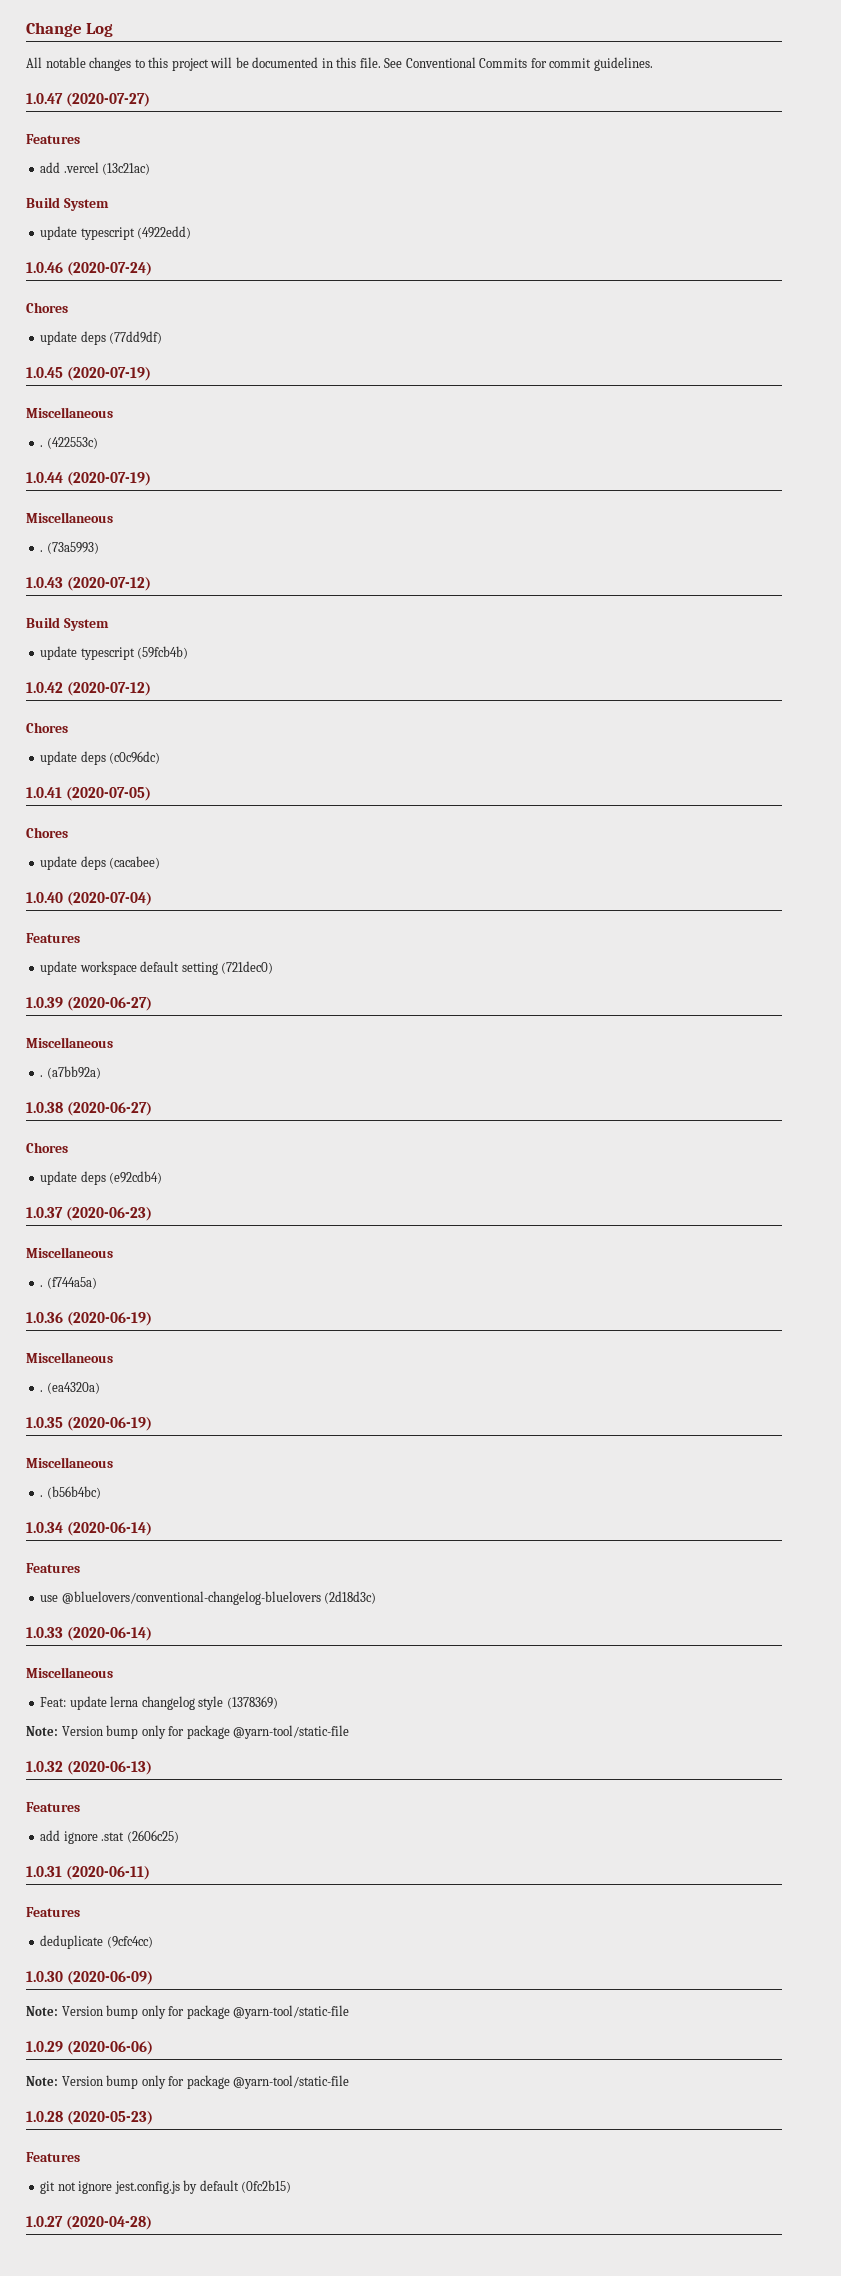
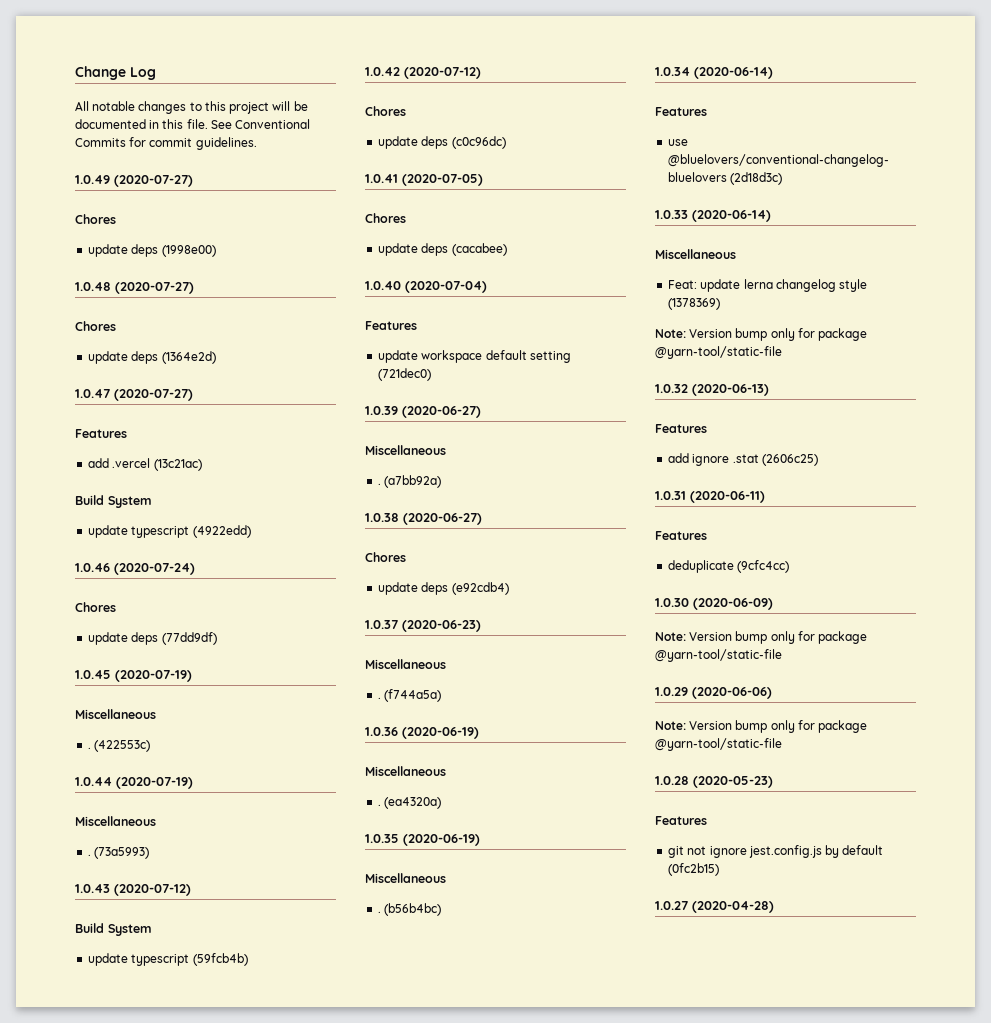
(653, 64) none -> [75,175,193,187] [75,214,116,224] [88,244,216,257] [75,282,194,294] [75,321,116,331] [88,351,216,364] // 1.0.49 (2020-07-27) // Chores // update deps (1998e00) // 1.0.48 (2020-07-27) // Chores // update deps (1364e2d)

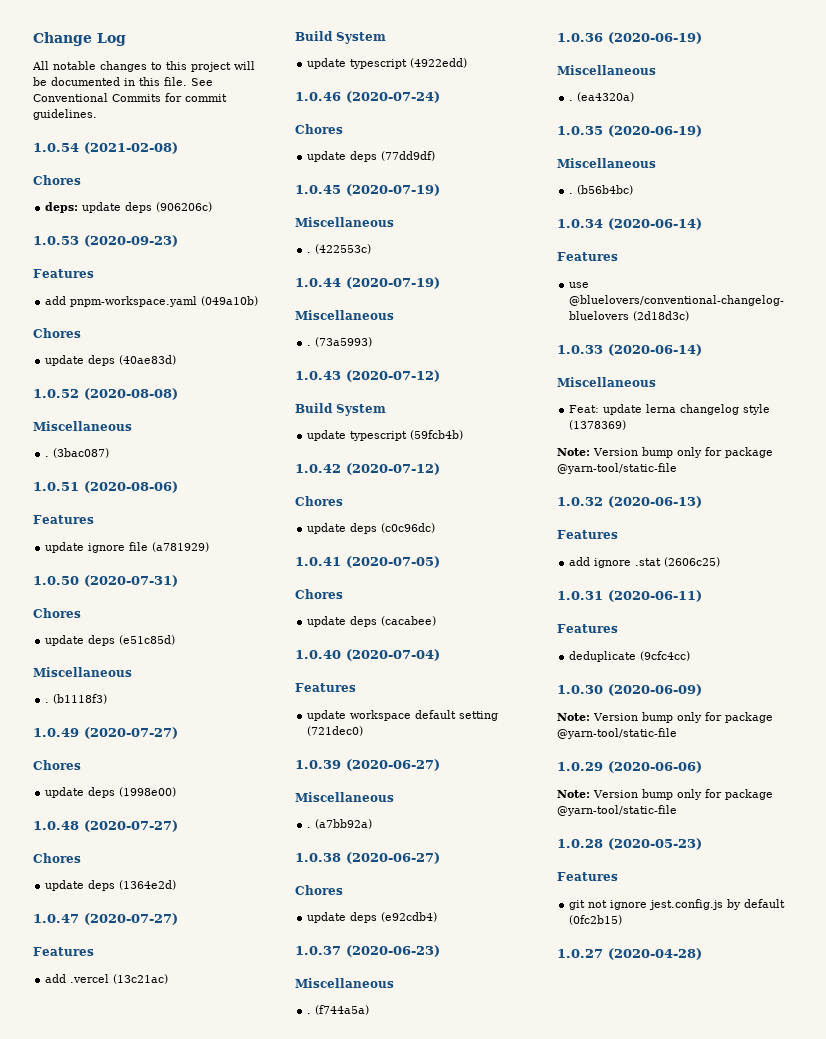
(257, 143) none -> [33,142,178,154] [33,175,81,185] [45,202,213,213] [33,235,178,247] [33,269,94,278] [45,296,259,307] [33,328,81,338] [45,355,177,366] [33,388,178,400] [33,421,132,431] [45,448,110,458] [33,481,178,493] [33,515,94,524] [45,542,210,553] [33,575,178,587] [33,608,81,618] [45,635,176,646] [33,667,132,677] [45,694,108,704] // 1.0.54 (2021-02-08) // Chores // deps: update deps (906206c) // 1.0.53 (2020-09-23) // Features // add pnpm-workspace.yaml (049a10b) // Chores // update deps (40ae83d) // 1.0.52 (2020-08-08) // Miscellaneous // . (3bac087) // 1.0.51 (2020-08-06) // Features // update ignore file (a781929) // 1.0.50 (2020-07-31) // Chores // update deps (e51c85d) // Miscellaneous // . (b1118f3)

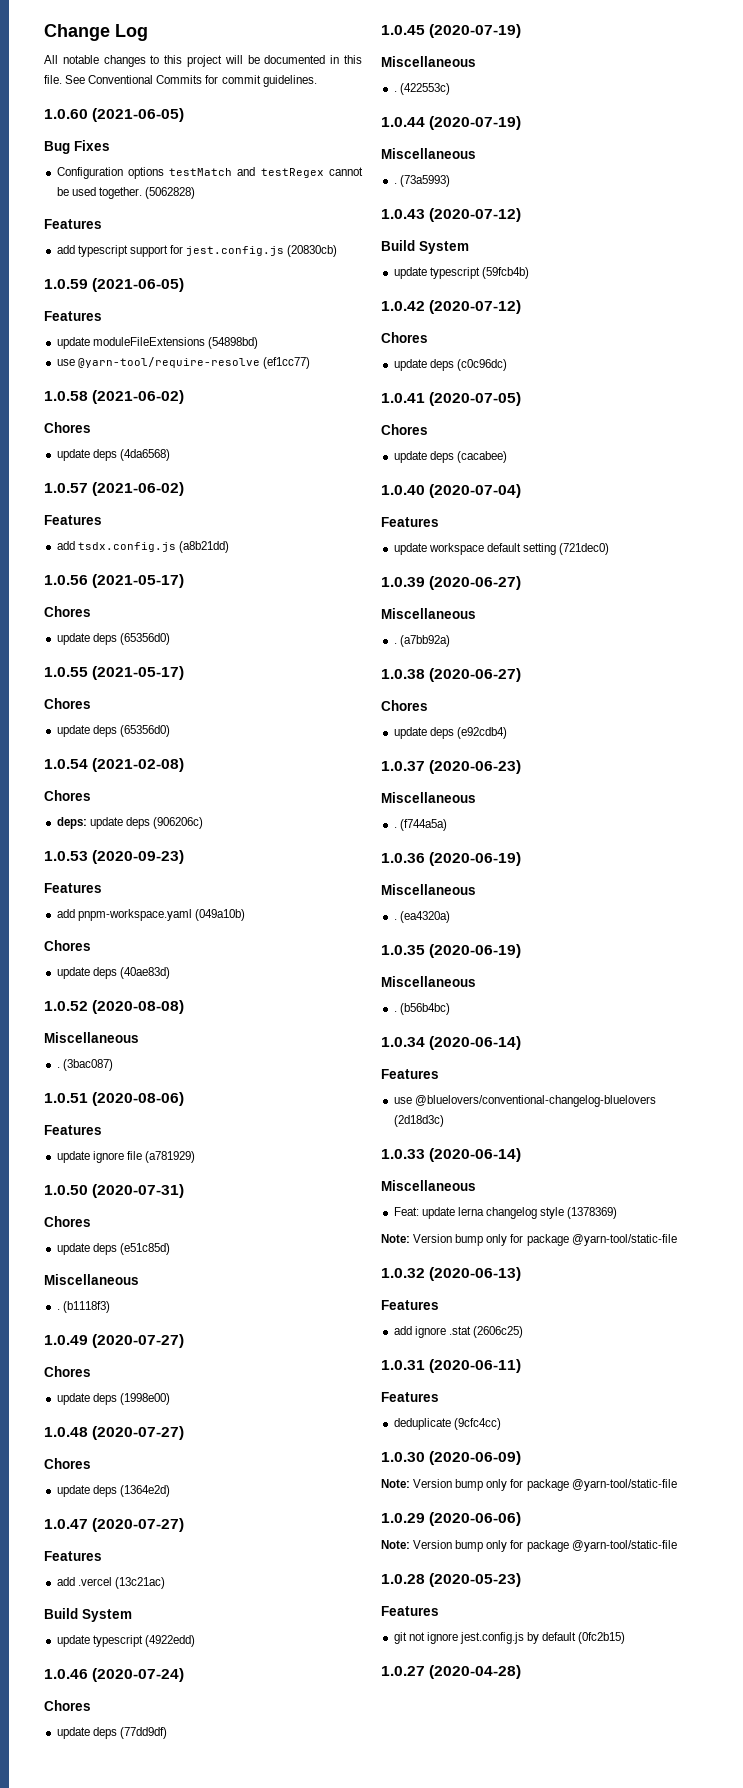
(97, 114) none -> [44,108,185,122] [44,140,110,154] [56,167,363,179] [56,187,195,199] [44,219,102,229] [56,245,338,257] [44,278,185,292] [44,311,102,321] [56,337,258,349] [56,357,310,369] [44,390,185,404] [44,422,91,433] [56,449,170,461] [44,482,185,496] [44,515,102,525] [56,541,229,553] [44,574,185,588] [44,606,91,617] [56,633,170,645] [44,666,185,680] [44,698,91,709] [56,725,170,737] // 1.0.60 (2021-06-05) // Bug Fixes // Configuration options testMatch and testRegex cannot be used together. (5062828) // Features // add typescript support for jest.config.js (20830cb) // 1.0.59 (2021-06-05) // Features // update moduleFileExtensions (54898bd) // use @yarn-tool/require-resolve (ef1cc77) // 1.0.58 (2021-06-02) // Chores // update deps (4da6568) // 1.0.57 (2021-06-02) // Features // add tsdx.config.js (a8b21dd) // 1.0.56 (2021-05-17) // Chores // update deps (65356d0) // 1.0.55 (2021-05-17) // Chores // update deps (65356d0)

